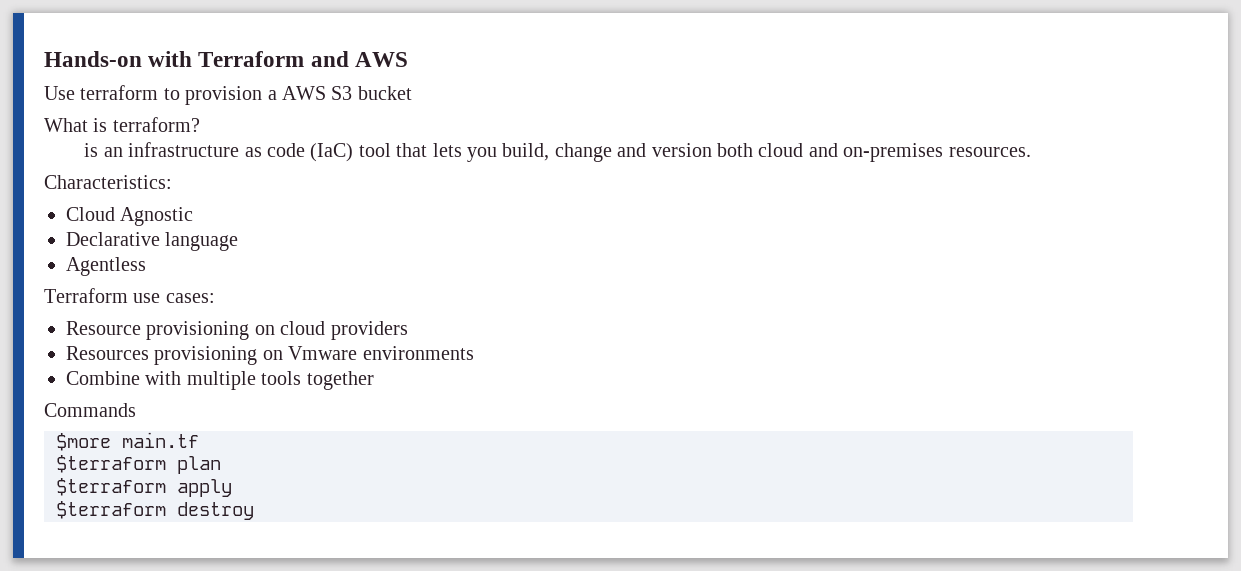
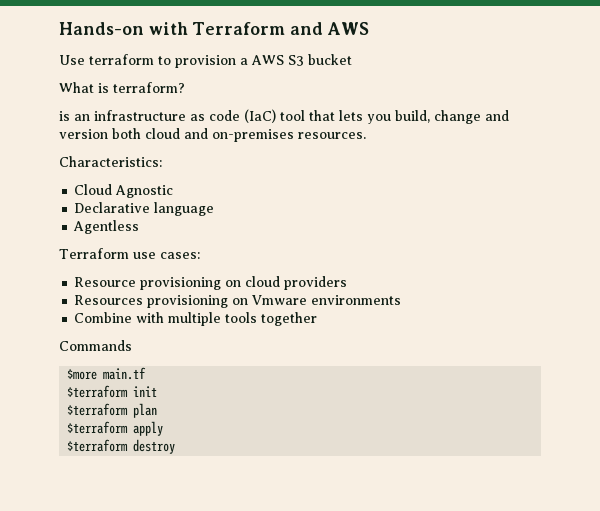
(199, 440) none -> [67,385,158,398] // $terraform init

